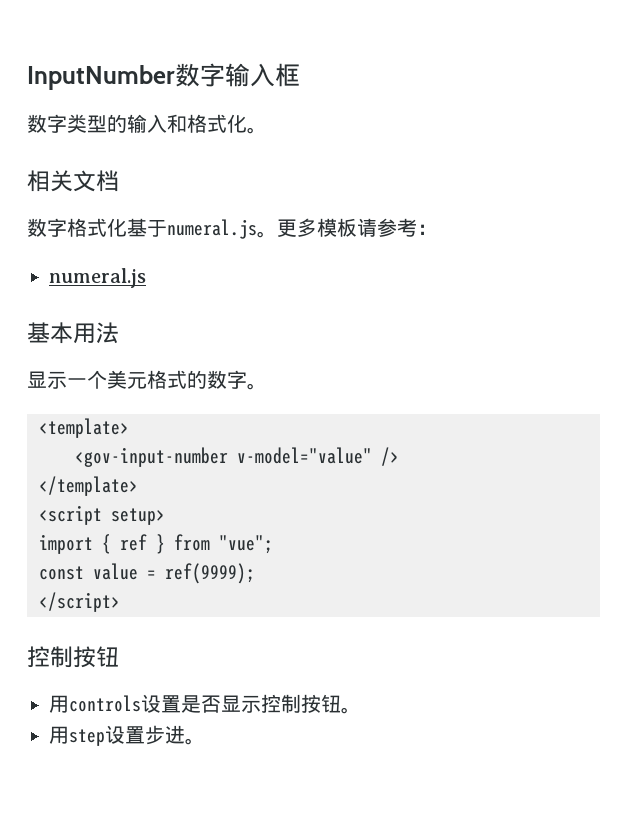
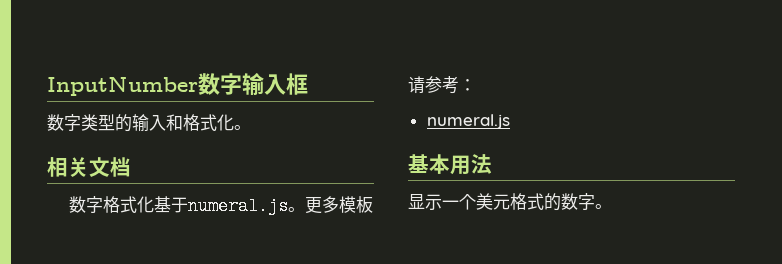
[39,418,129,438] [75,447,399,467] [39,476,138,496] [39,505,165,525] [39,534,273,554] [39,563,255,584] [39,592,120,612] [27,646,119,668] [49,694,361,714] [49,725,205,746] // <template> // <gov-input-number v-model="value" /> // </template> // <script setup> // import { ref } from "vue"; // const value = ref(9999); // </script> // 控制按钮 // 用controls设置是否显示控制按钮。 // 用step设置步进。 -> (612, 206) none

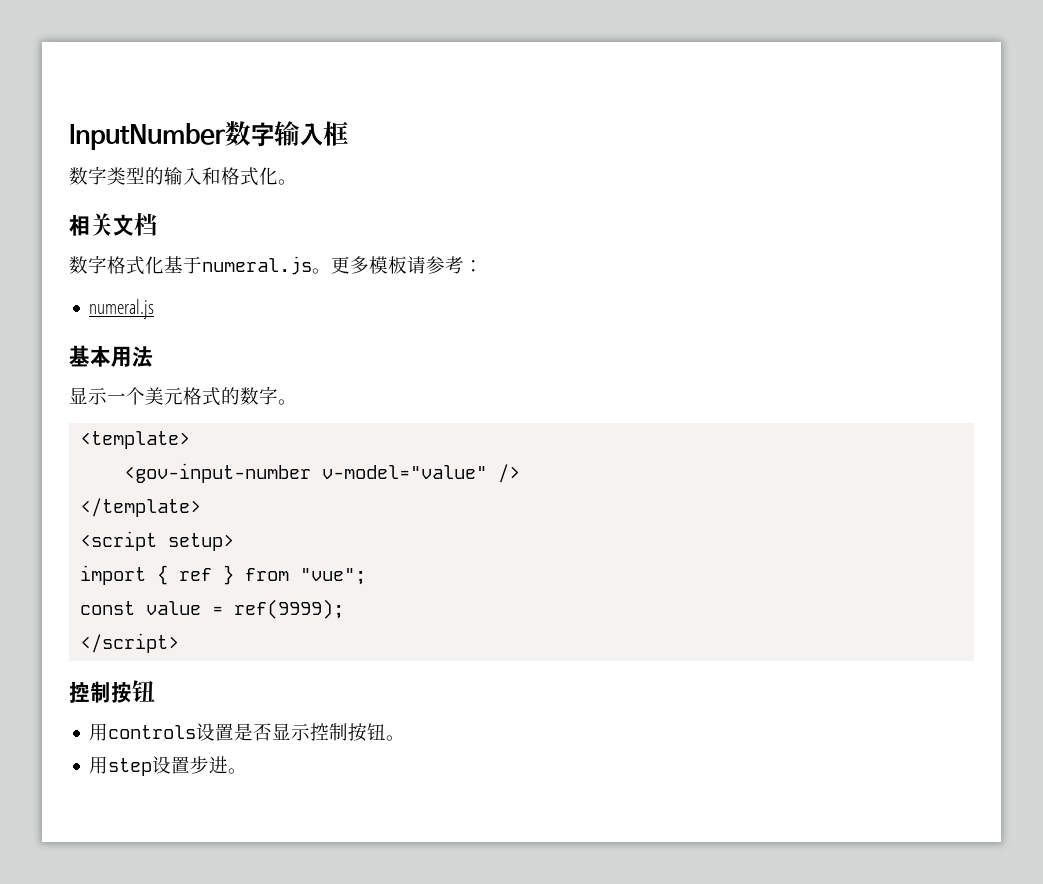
(612, 206) none -> [80,431,191,449] [124,463,521,483] [80,498,202,517] [80,531,235,551] [80,565,367,585] [80,599,345,619] [80,633,180,653] [69,680,155,703] [89,723,406,742] [89,756,248,776] // <template> // <gov-input-number v-model="value" /> // </template> // <script setup> // import { ref } from "vue"; // const value = ref(9999); // </script> // 控制按钮 // 用controls设置是否显示控制按钮。 // 用step设置步进。

